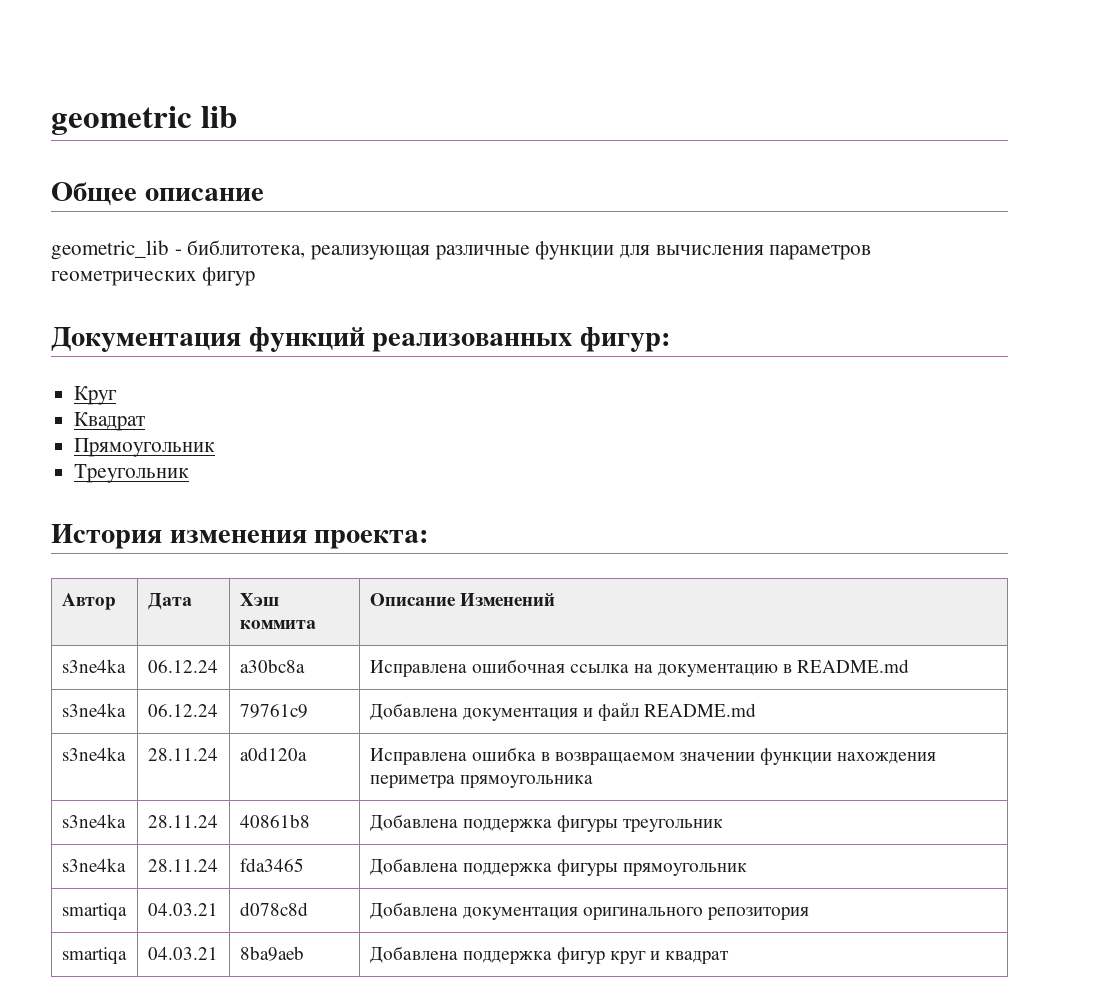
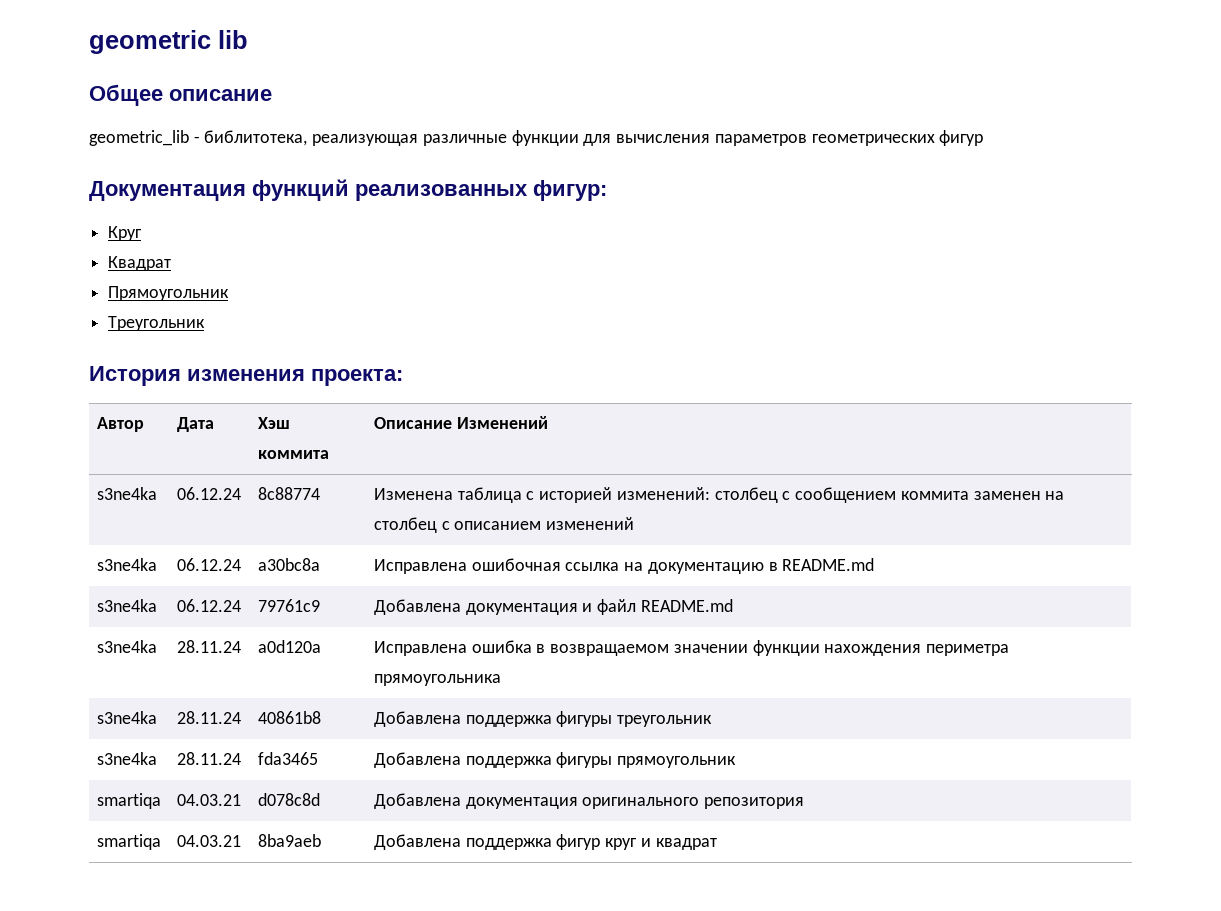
(555, 599) none -> [96,487,157,500] [176,487,241,500] [257,487,320,500] [373,487,1065,503] [373,517,635,533] // s3ne4ka | 06.12.24 | 8c88774 | Изменена таблица с историей изменений: столбец с сообщением коммита заменен на столбец с описанием изменений

